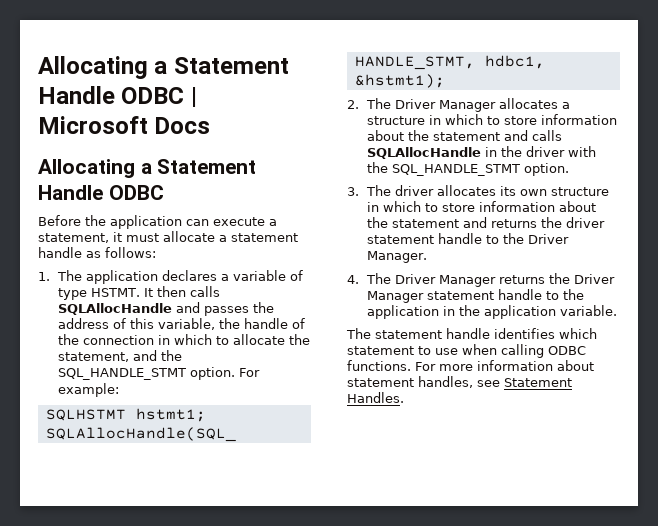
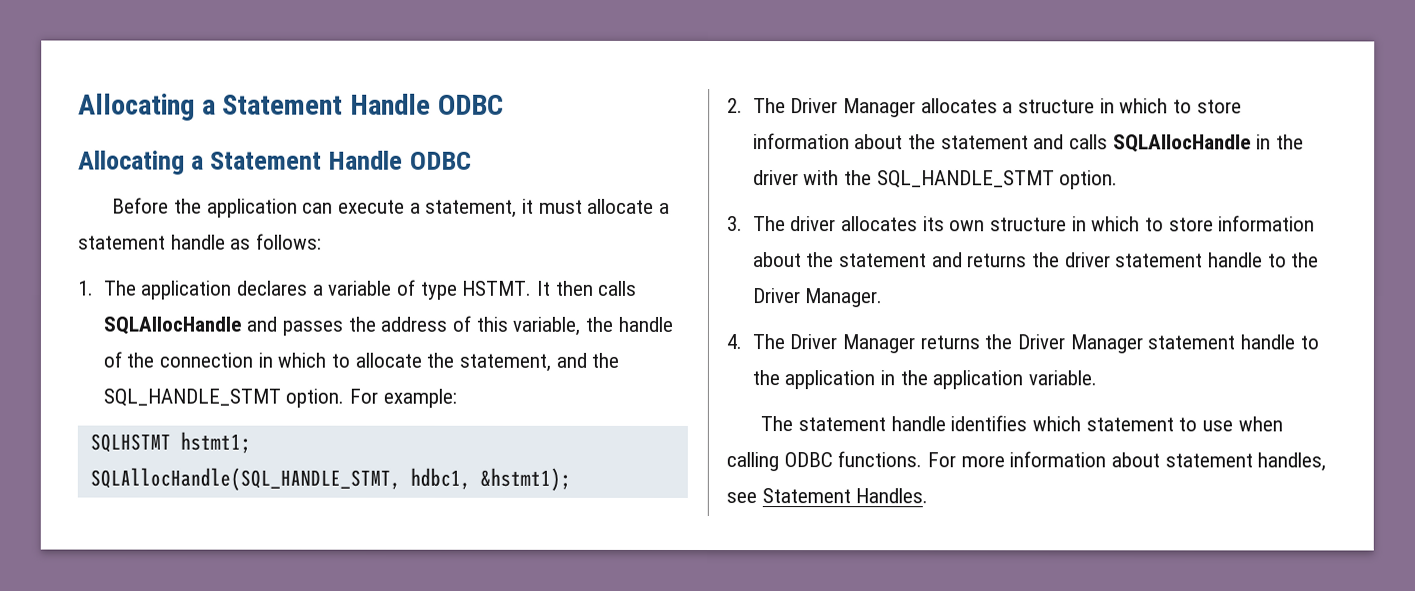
[38,56,289,79] [38,86,197,107] [38,116,211,134] Allocating a Statement Handle ODBC | Microsoft Docs -> [78,93,504,121] Allocating a Statement Handle ODBC

